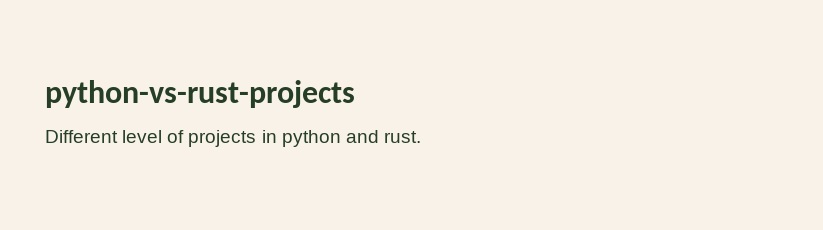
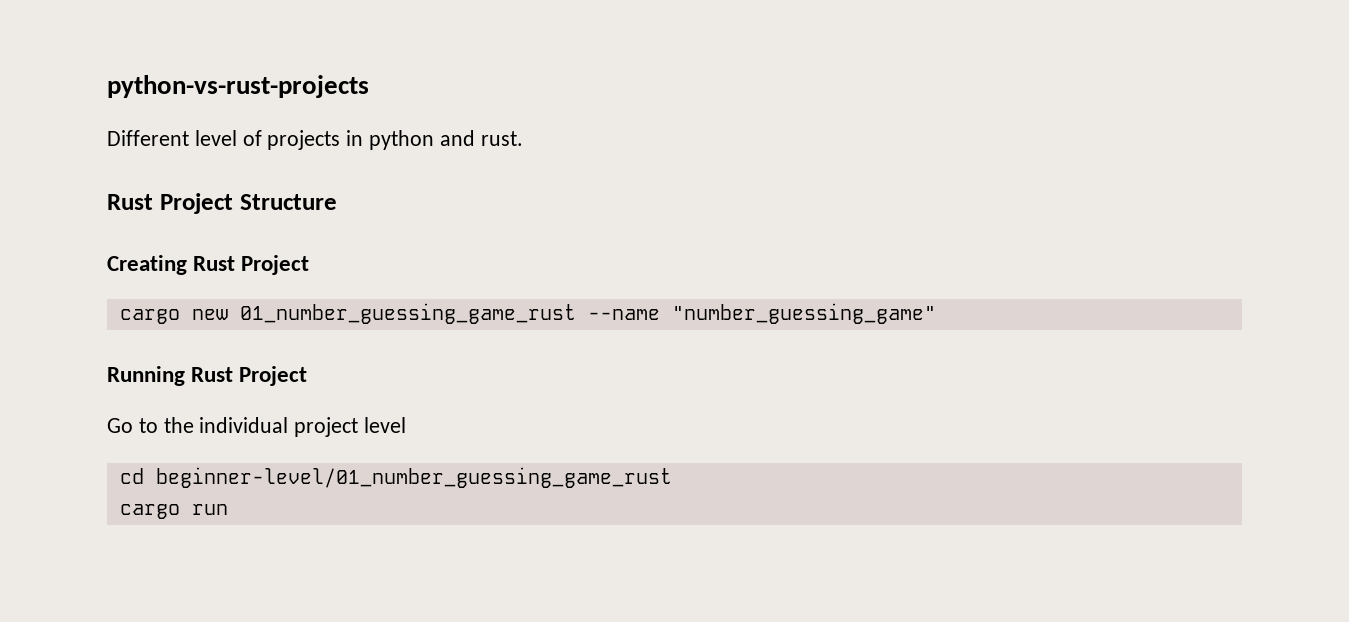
(421, 137) none -> [107,193,337,214] [107,255,310,275] [119,303,936,324] [107,366,308,386] [107,417,407,437] [119,467,672,488] [119,504,228,519] // Rust Project Structure // Creating Rust Project // cargo new 01_number_guessing_game_rust --name "number_guessing_game" // Running Rust Project // Go to the individual project level // cd beginner-level/01_number_guessing_game_rust // cargo run

